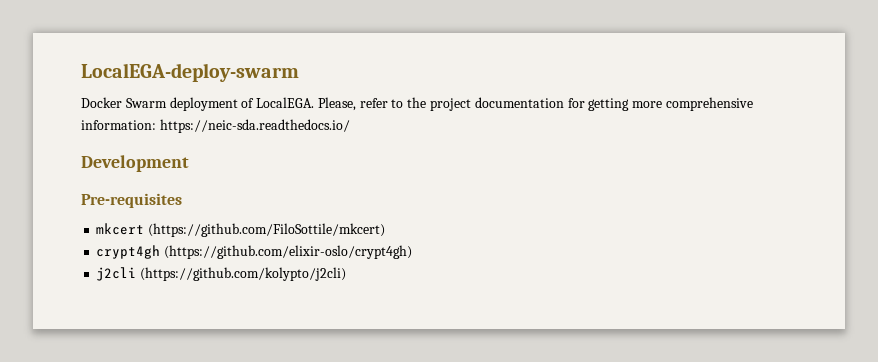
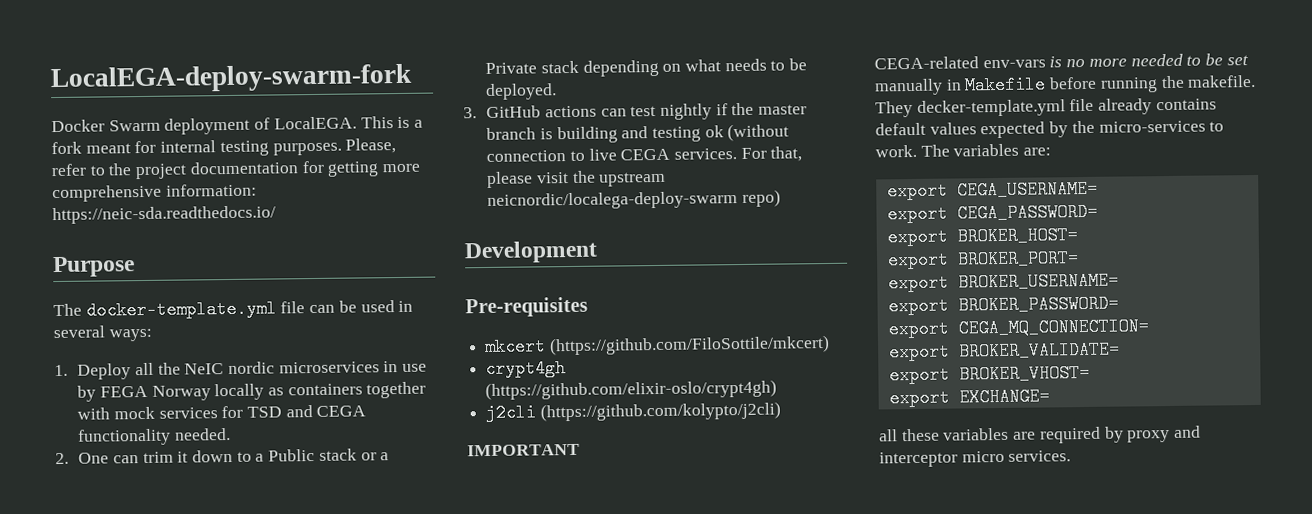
[81,63,299,82] LocalEGA-deploy-swarm -> [50,63,413,94] LocalEGA-deploy-swarm-fork
(315, 102) none -> [360,116,424,129] [51,140,342,157] This is a fork meant for internal testing purposes.
(350, 126) none -> [52,256,135,278] [53,299,414,320] [53,325,152,342] [54,361,428,380] [77,381,427,402] [77,405,367,420] [77,427,231,446] [55,448,390,465] [485,58,808,77] [485,83,558,100] [463,102,808,120] [486,123,790,144] [486,146,803,162] [486,170,667,188] [487,189,781,210] // Purpose // The docker-template.yml file can be used in several ways: // 1. Deploy all the NeIC nordic microservices in use by FEGA Norway locally as containers together with mock services for TSD and CEGA functionality needed. // 2. One can trim it down to a Public stack or a Private stack depending on what needs to be deployed. // 3. GitHub actions can test nightly if the master branch is building and testing ok (without connection to live CEGA services. For that, please visit the upstream neicnordic/localega-deploy-swarm repo)
(347, 274) none -> [467,443,580,457] [874,53,1249,70] [874,74,1257,96] [875,98,1217,118] [875,120,1225,139] [875,143,1052,158] [886,179,1098,201] [886,202,1098,224] [886,226,1078,247] [886,249,1079,270] [887,271,1119,293] [887,294,1119,316] [887,317,1149,339] [888,340,1120,362] [888,363,1090,385] [888,387,1050,408] [879,425,1202,444] [879,450,1072,468] // IMPORTANT // CEGA-related env-vars is no more needed to be set manually in Makefile before running the makefile. They decker-template.yml file already contains default values expected by the micro-services to work. The variables are: // export CEGA_USERNAME= // export CEGA_PASSWORD= // export BROKER_HOST= // export BROKER_PORT= // export BROKER_USERNAME= // export BROKER_PASSWORD= // export CEGA_MQ_CONNECTION= // export BROKER_VALIDATE= // export BROKER_VHOST= // export EXCHANGE= // all these variables are required by proxy and interceptor micro services.

